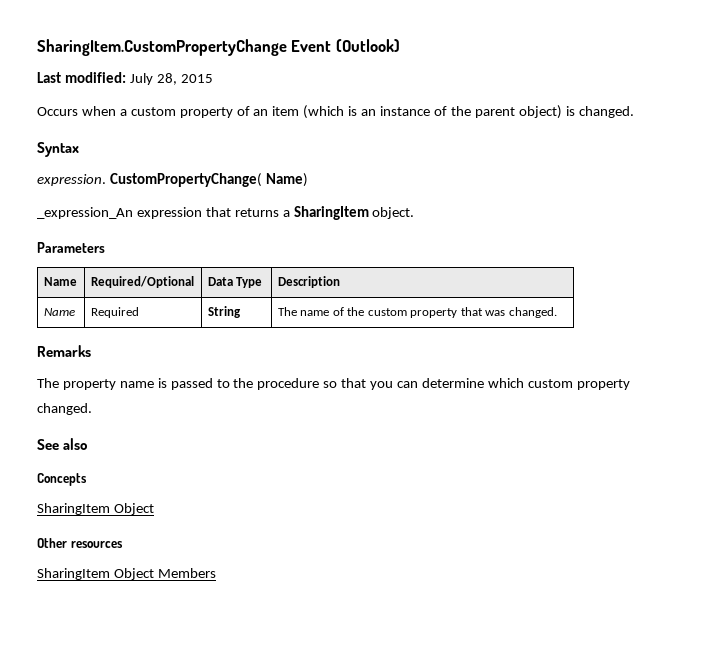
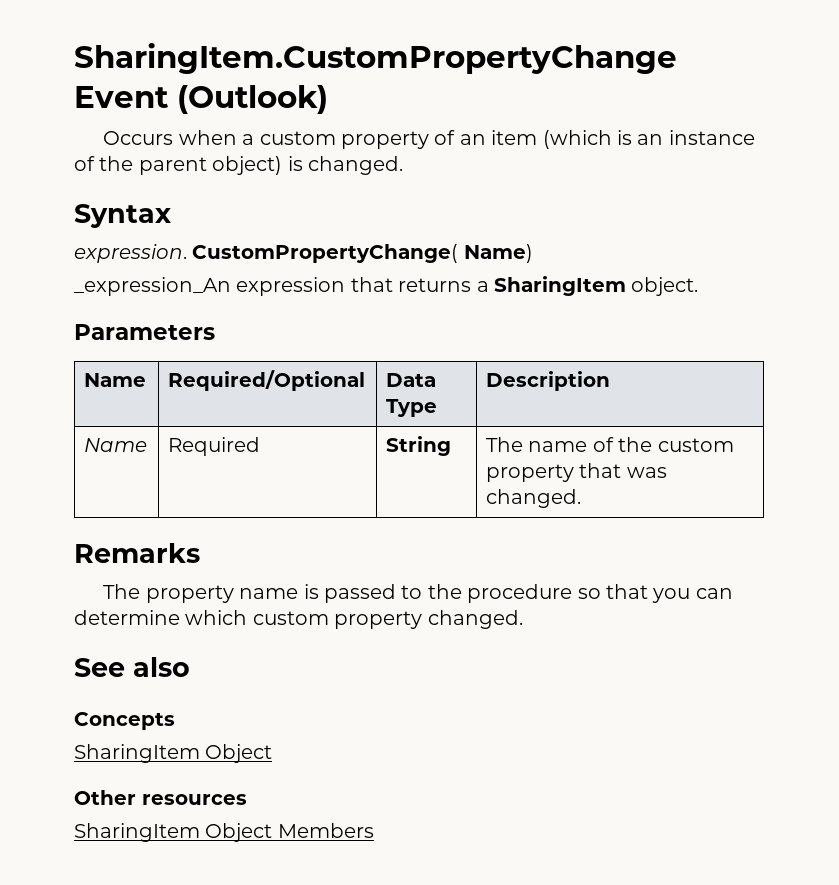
[37,72,213,85] // Last modified: July 28, 2015 -> (328, 99) none

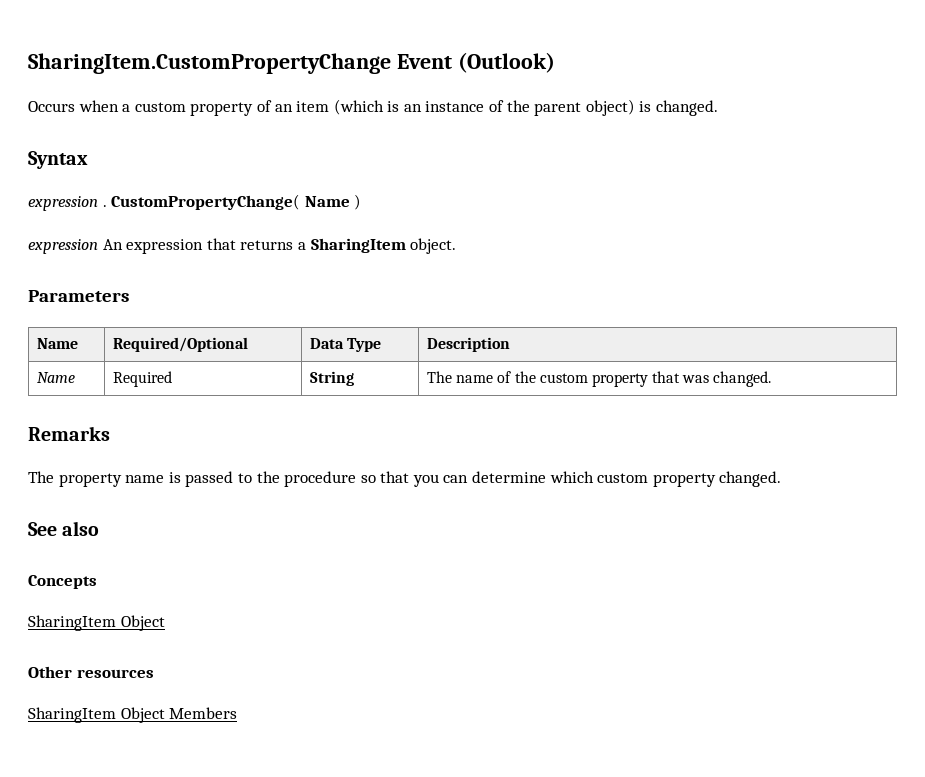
[74,244,533,263] [74,277,231,296] expression. CustomPropertyChange( Name) // _expression_An -> [28,194,362,211] [28,239,123,254] expression . CustomPropertyChange( Name ) // expression An

